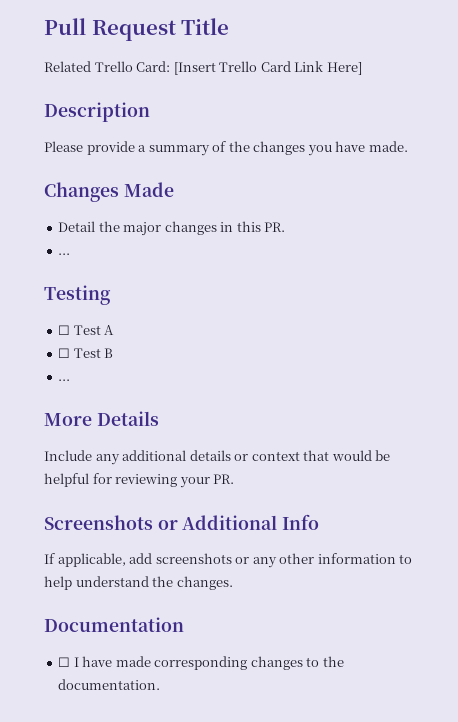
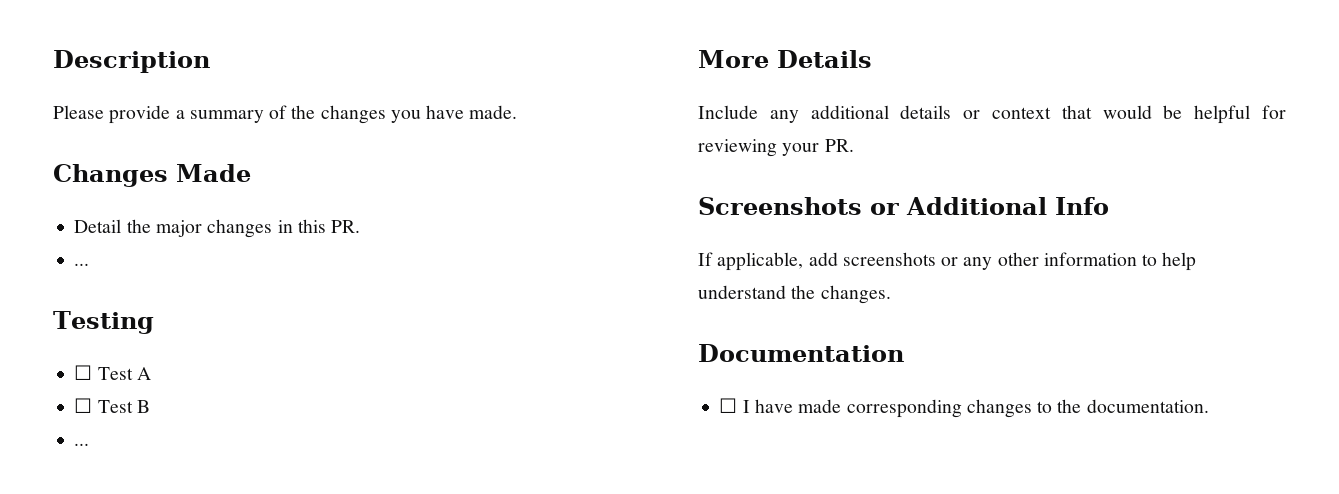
[44,18,230,41] [44,61,362,75] Pull Request Title // Related Trello Card: [Insert Trello Card Link Here] // -> (53, 61) none

